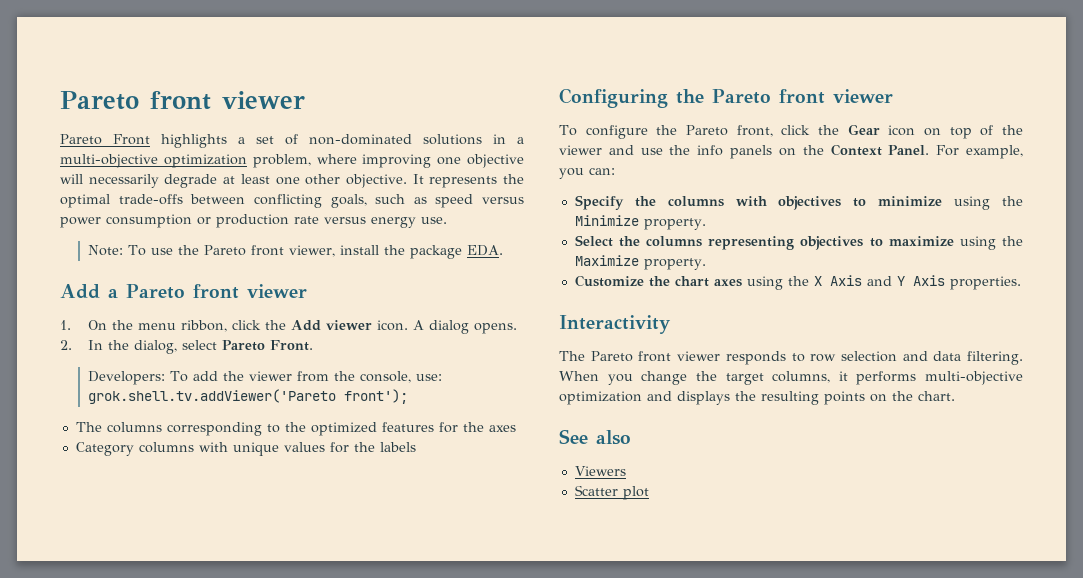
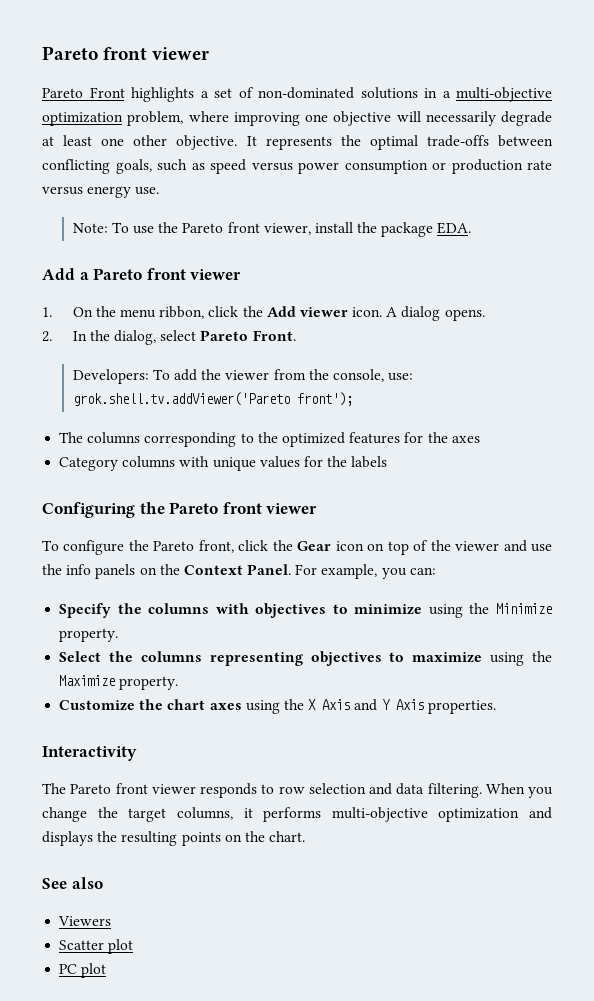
(649, 493) none -> [59,963,107,978] // PC plot

